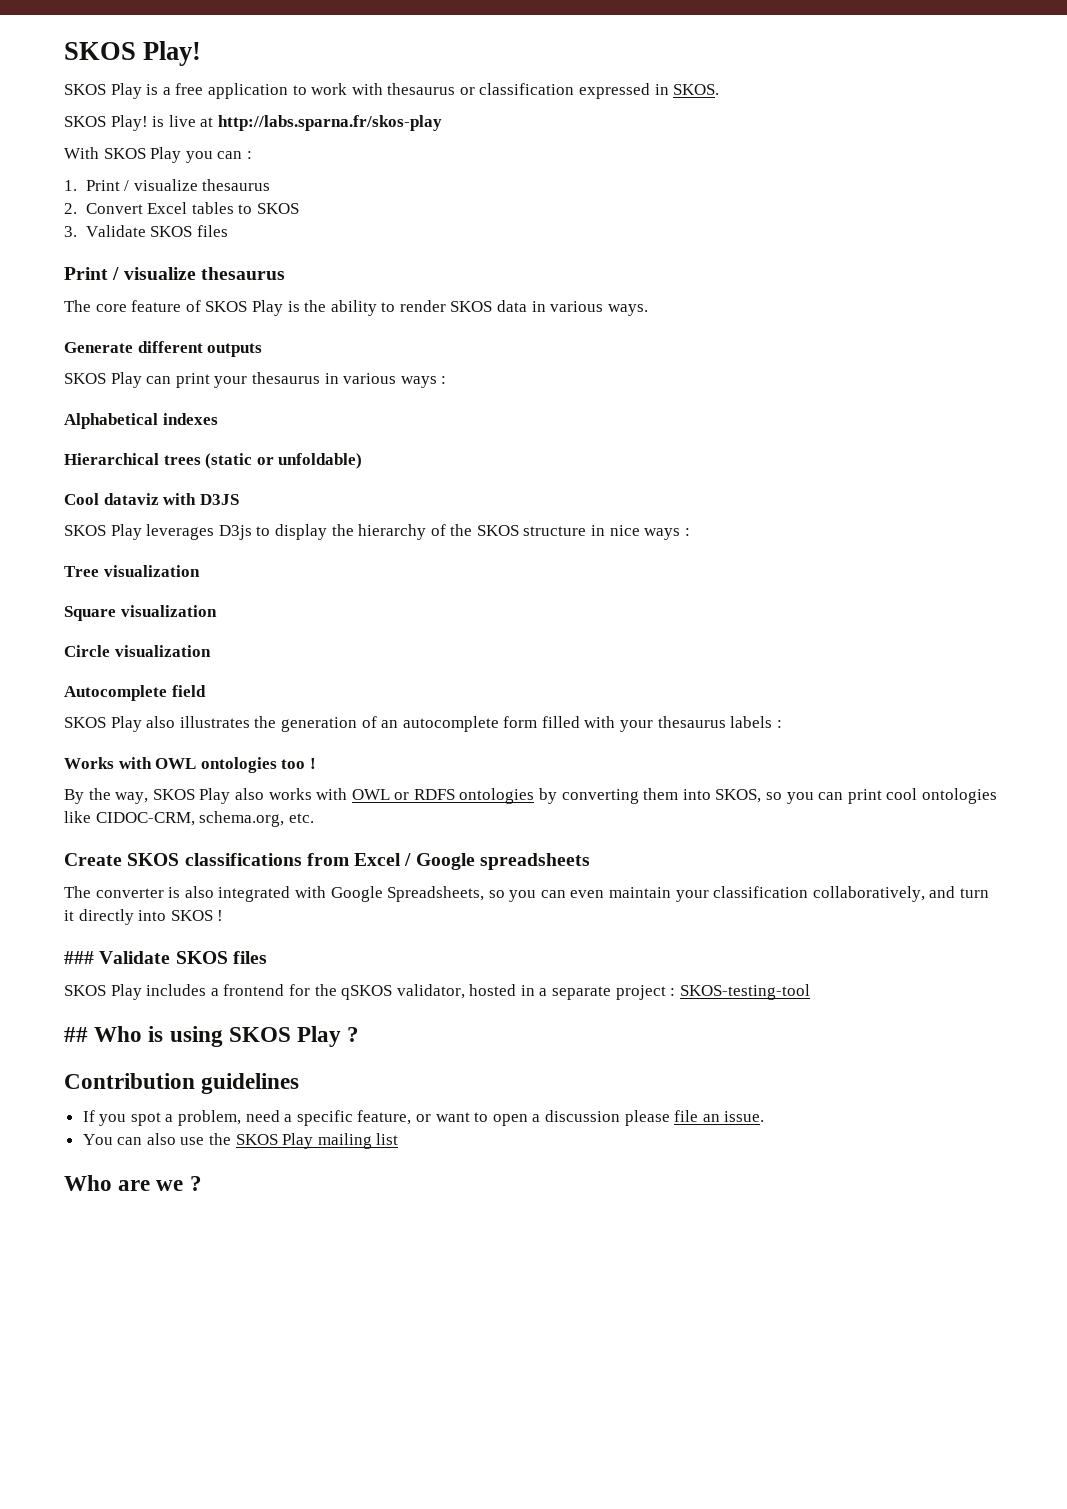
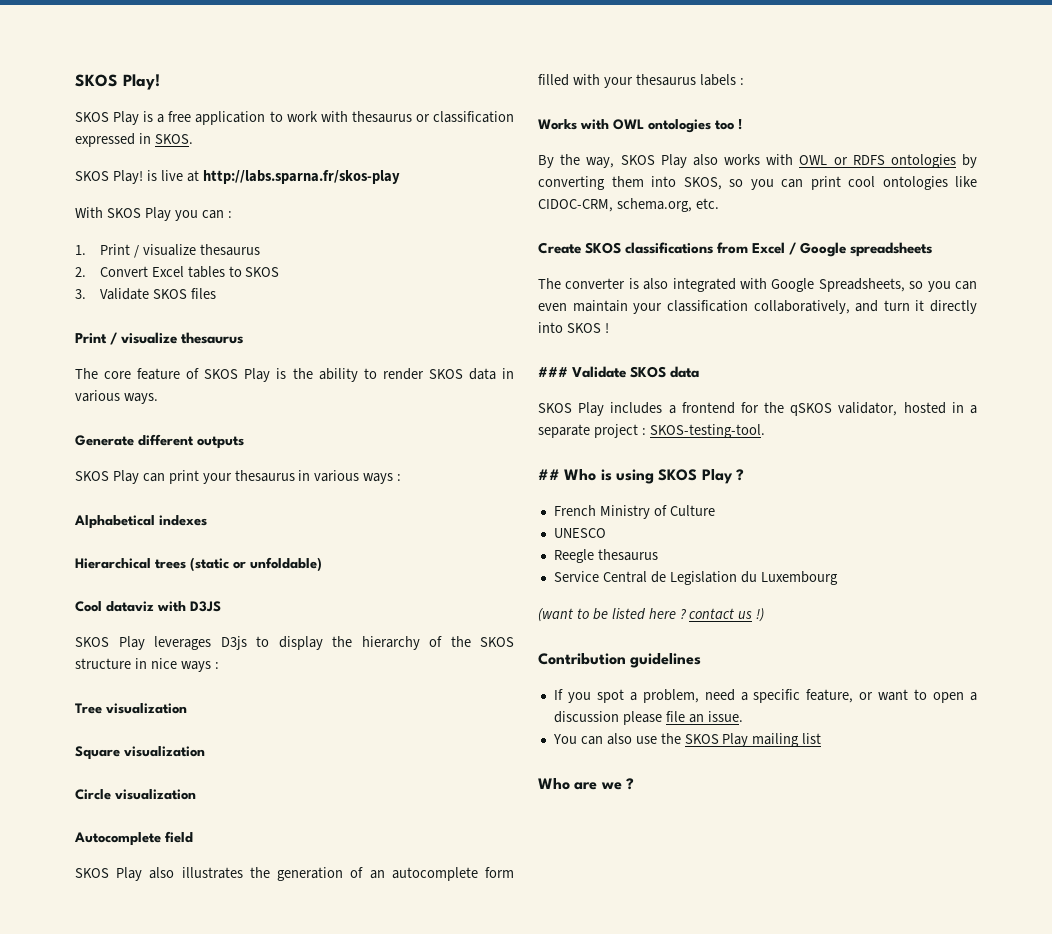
[232,951,267,964] files -> [670,366,700,378] data
[679,984,810,1000] SKOS-testing-tool -> [649,424,765,438] SKOS-testing-tool.
(360, 1034) none -> [553,505,715,519] [553,528,606,538] [553,549,658,563] [553,571,838,585] [538,608,765,622] // French Ministry of Culture // UNESCO // Reegle thesaurus // Service Central de Legislation du Luxembourg // (want to be listed here ? contact us !)

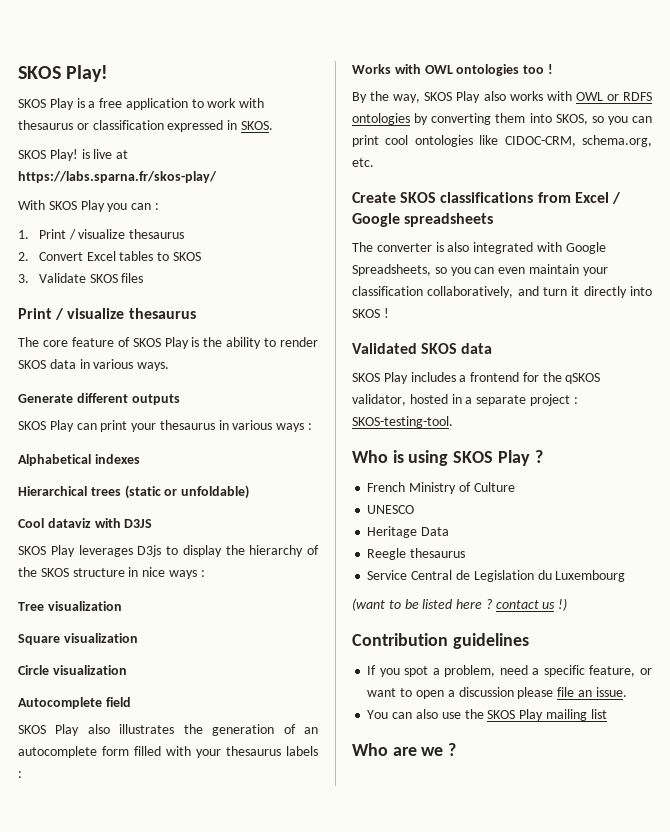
[202,170,400,184] http://labs.sparna.fr/skos-play -> [18,171,217,183] https://labs.sparna.fr/skos-play/
[538,366,627,378] ### Validate -> [352,343,417,354] Validated
[538,469,560,480] ## -> (453, 422) none
(606, 533) none -> [367,526,450,538] // Heritage Data

